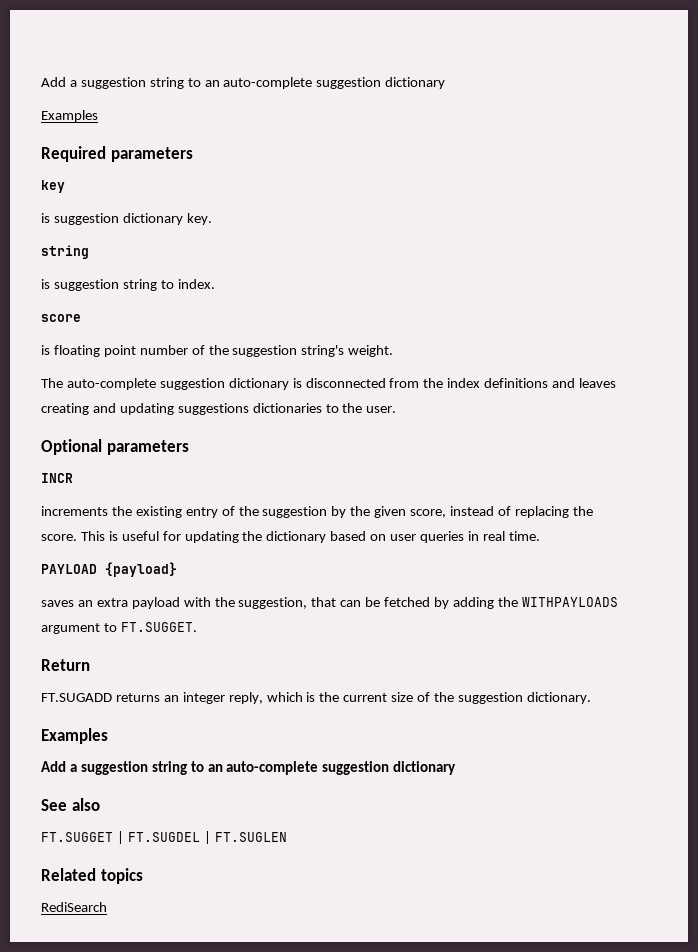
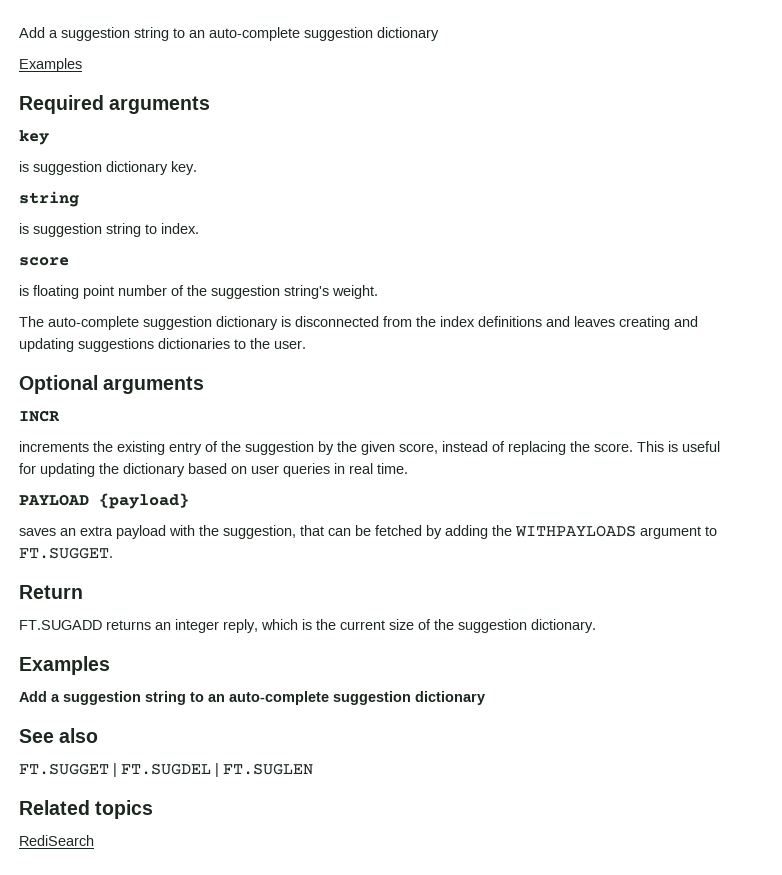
[110,147,193,162] parameters -> [109,96,211,114] arguments
[106,440,189,455] parameters -> [103,376,205,394] arguments

